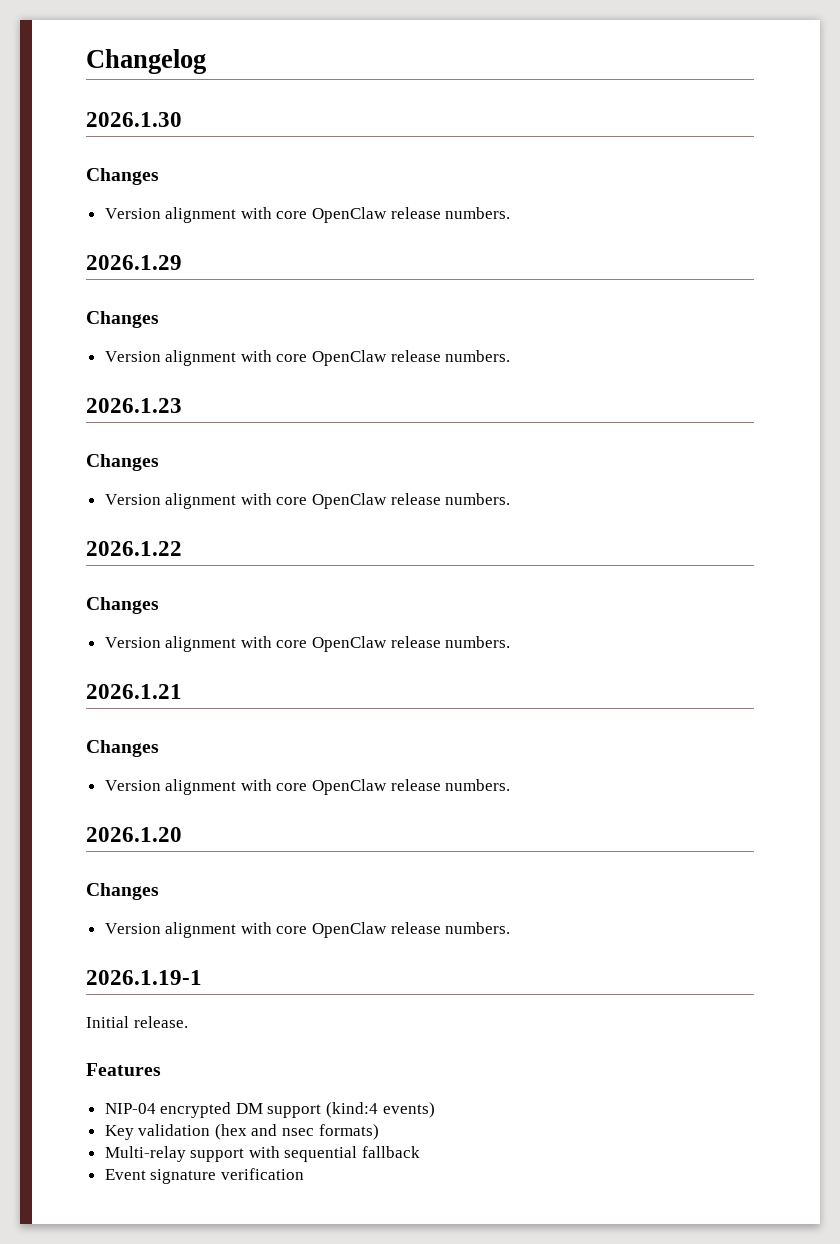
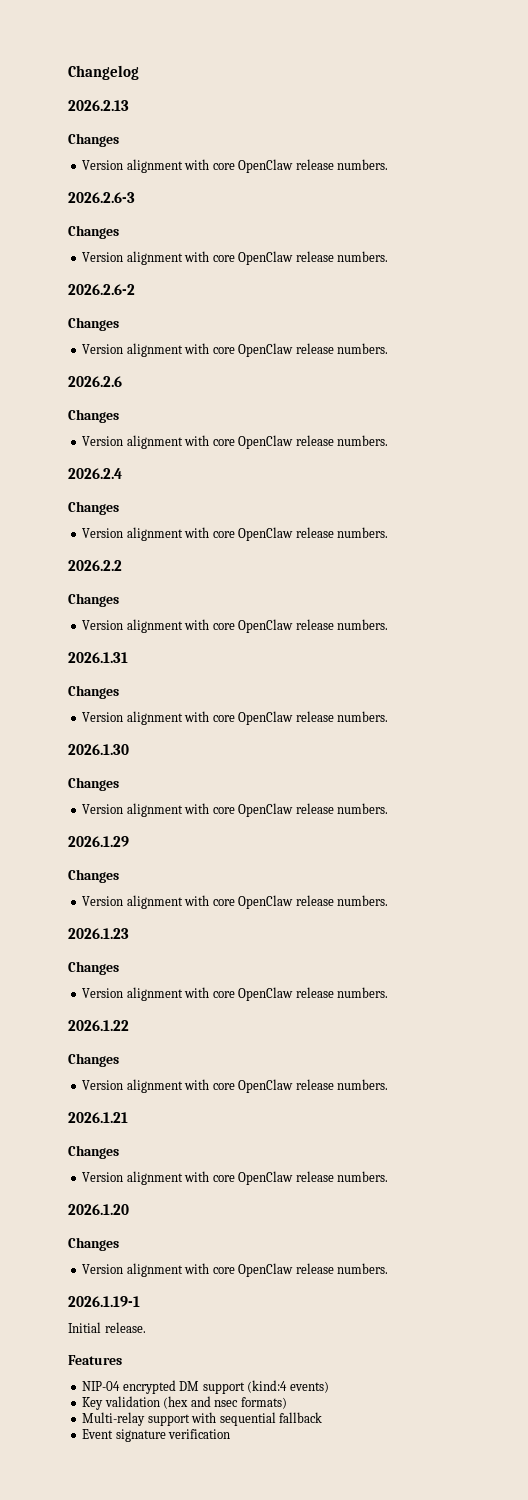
(206, 61) none -> [68,100,129,111] [68,133,119,147] [82,159,389,173] [68,192,135,203] [68,225,119,239] [82,251,389,265] [68,284,135,295] [68,317,119,331] [82,343,389,357] [68,376,122,387] [68,409,119,423] [82,435,389,449] [68,468,122,479] [68,501,119,515] [82,527,389,541] [68,560,122,571] [68,593,119,607] [82,619,389,633] [68,652,128,663] [68,685,119,699] [82,711,389,725] // 2026.2.13 // Changes // Version alignment with core OpenClaw release numbers. // 2026.2.6-3 // Changes // Version alignment with core OpenClaw release numbers. // 2026.2.6-2 // Changes // Version alignment with core OpenClaw release numbers. // 2026.2.6 // Changes // Version alignment with core OpenClaw release numbers. // 2026.2.4 // Changes // Version alignment with core OpenClaw release numbers. // 2026.2.2 // Changes // Version alignment with core OpenClaw release numbers. // 2026.1.31 // Changes // Version alignment with core OpenClaw release numbers.

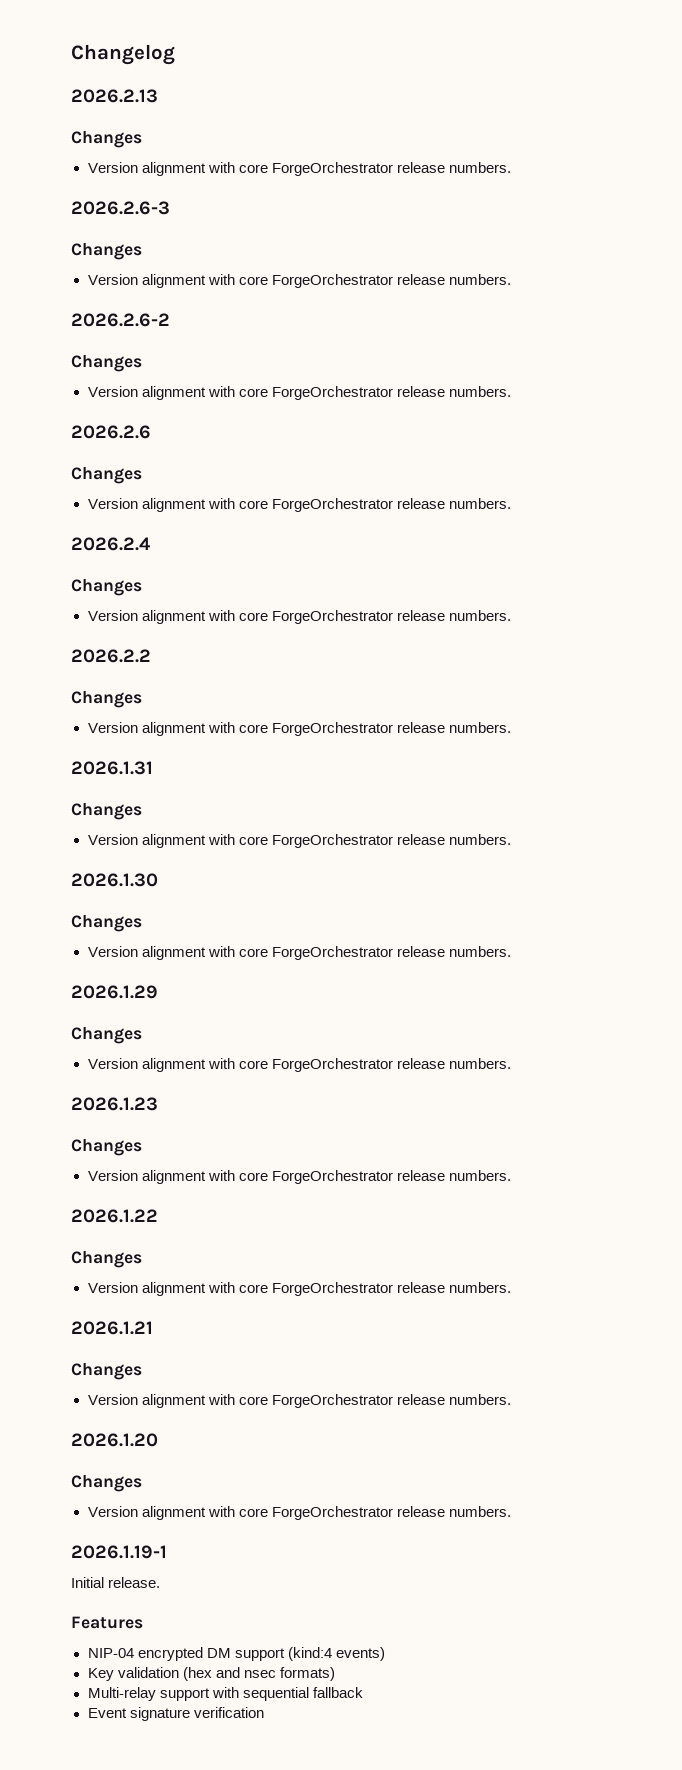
[238,159,294,173] OpenClaw -> [271,162,393,176] ForgeOrchestrator
[238,251,294,265] OpenClaw -> [271,274,393,288] ForgeOrchestrator
[238,343,294,357] OpenClaw -> [271,386,393,400] ForgeOrchestrator
[238,435,294,449] OpenClaw -> [271,498,393,512] ForgeOrchestrator
[238,527,294,541] OpenClaw -> [271,610,393,624] ForgeOrchestrator
[238,619,294,633] OpenClaw -> [271,722,393,736] ForgeOrchestrator
[238,711,294,725] OpenClaw -> [271,834,393,848] ForgeOrchestrator
[238,803,294,817] OpenClaw -> [271,946,393,960] ForgeOrchestrator
[238,895,294,909] OpenClaw -> [271,1058,393,1072] ForgeOrchestrator
[238,987,294,1001] OpenClaw -> [271,1170,393,1184] ForgeOrchestrator
[238,1079,294,1093] OpenClaw -> [271,1282,393,1296] ForgeOrchestrator
[238,1171,294,1185] OpenClaw -> [271,1394,393,1408] ForgeOrchestrator
[238,1263,294,1277] OpenClaw -> [271,1506,393,1520] ForgeOrchestrator

